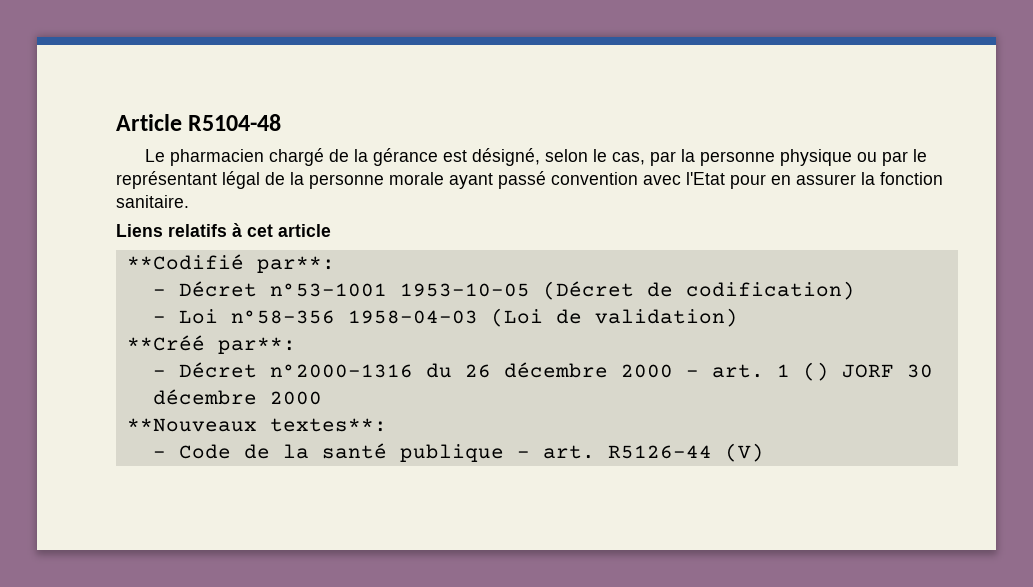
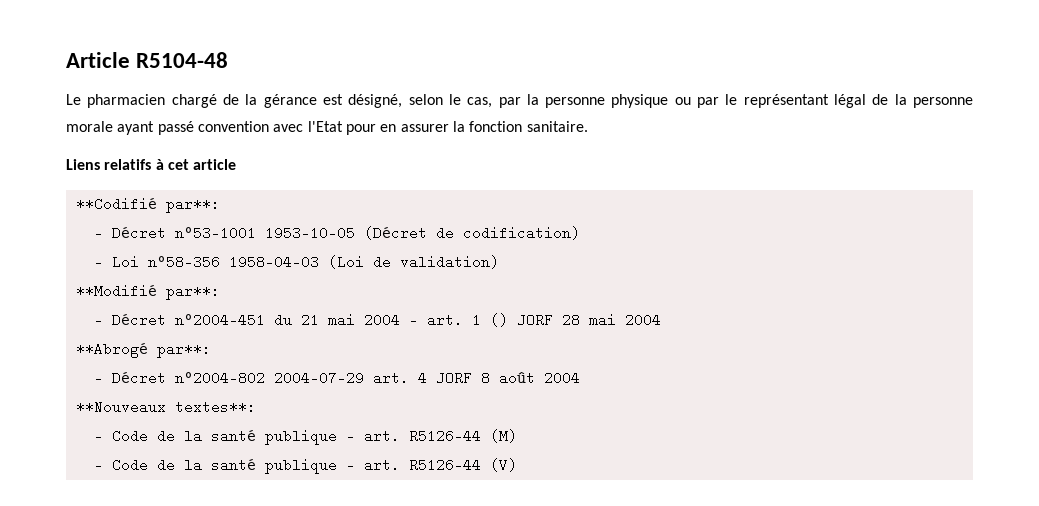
[126,335,296,354] [152,362,673,378] **Créé par**: // - Décret n°2000-1316 du 26 décembre 2000 -> [75,284,220,300] [93,313,400,327] **Modifié par**: // - Décret n°2004-451 du 21 mai 2004
[906,364,933,378] [152,389,322,405] [126,418,387,432] 30 décembre 2000 // **Nouveaux textes**: -> [561,313,661,327] [75,342,211,358] [93,371,580,385] [75,400,256,414] [93,429,517,445] 28 mai 2004 // **Abrogé par**: // - Décret n°2004-802 2004-07-29 art. 4 JORF 8 août 2004 // **Nouveaux textes**: // - Code de la santé publique - art. R5126-44 (M)

